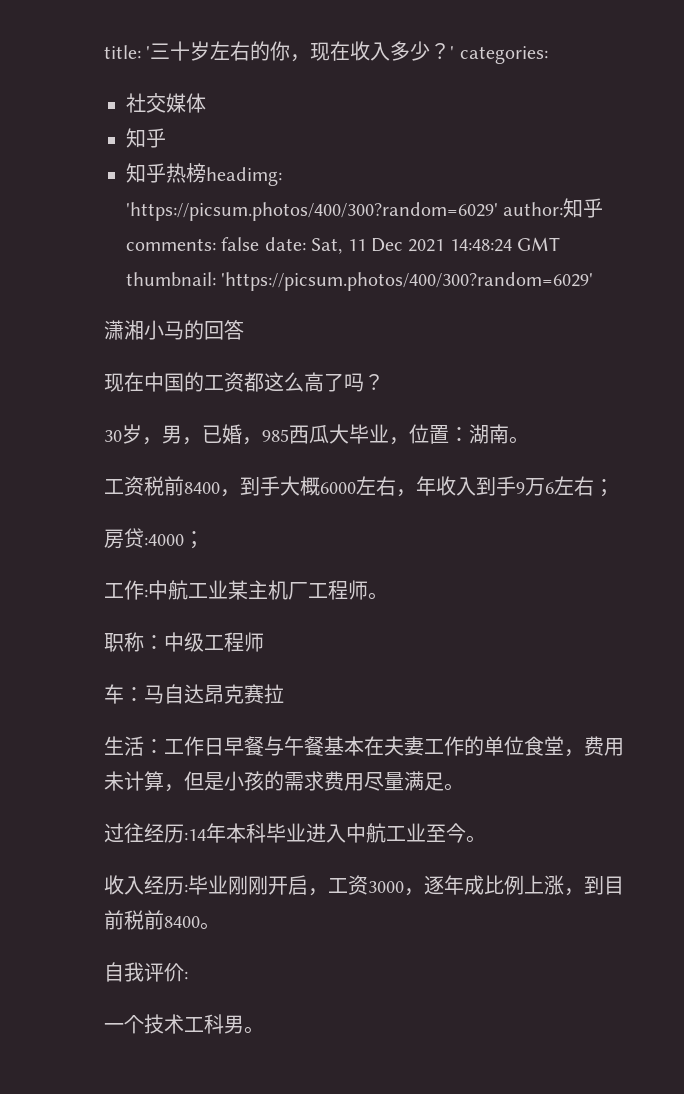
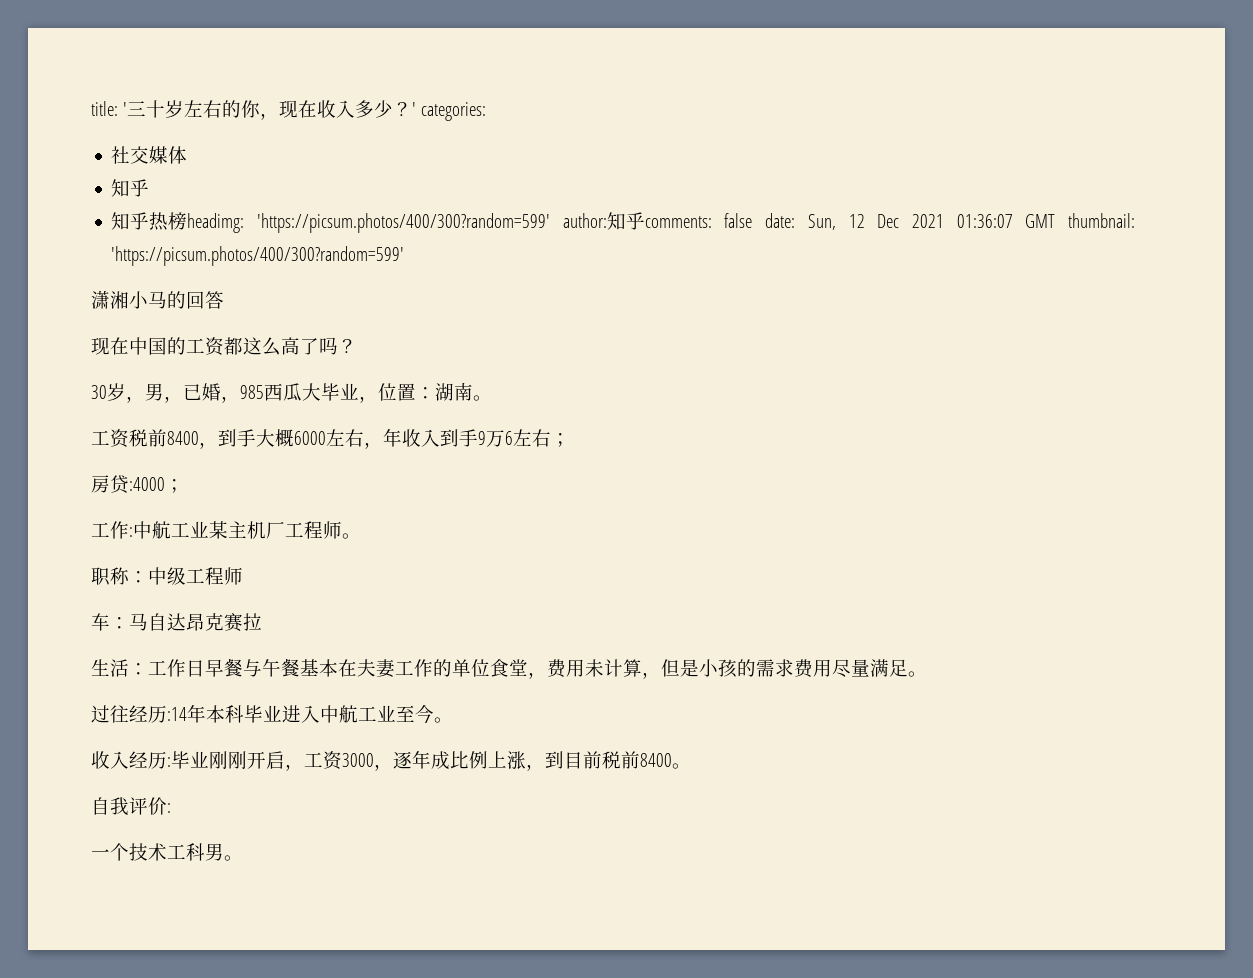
[126,202,498,221] 'https://picsum.photos/400/300?random=6029' -> [257,213,551,233] 'https://picsum.photos/400/300?random=599'
[311,238,366,254] Sat, 11 -> [807,214,865,230] Sun, 12
[449,239,512,252] 14:48:24 -> [956,214,1013,228] 01:36:07
[221,272,594,291] 'https://picsum.photos/400/300?random=6029' -> [111,246,405,266] 'https://picsum.photos/400/300?random=599'

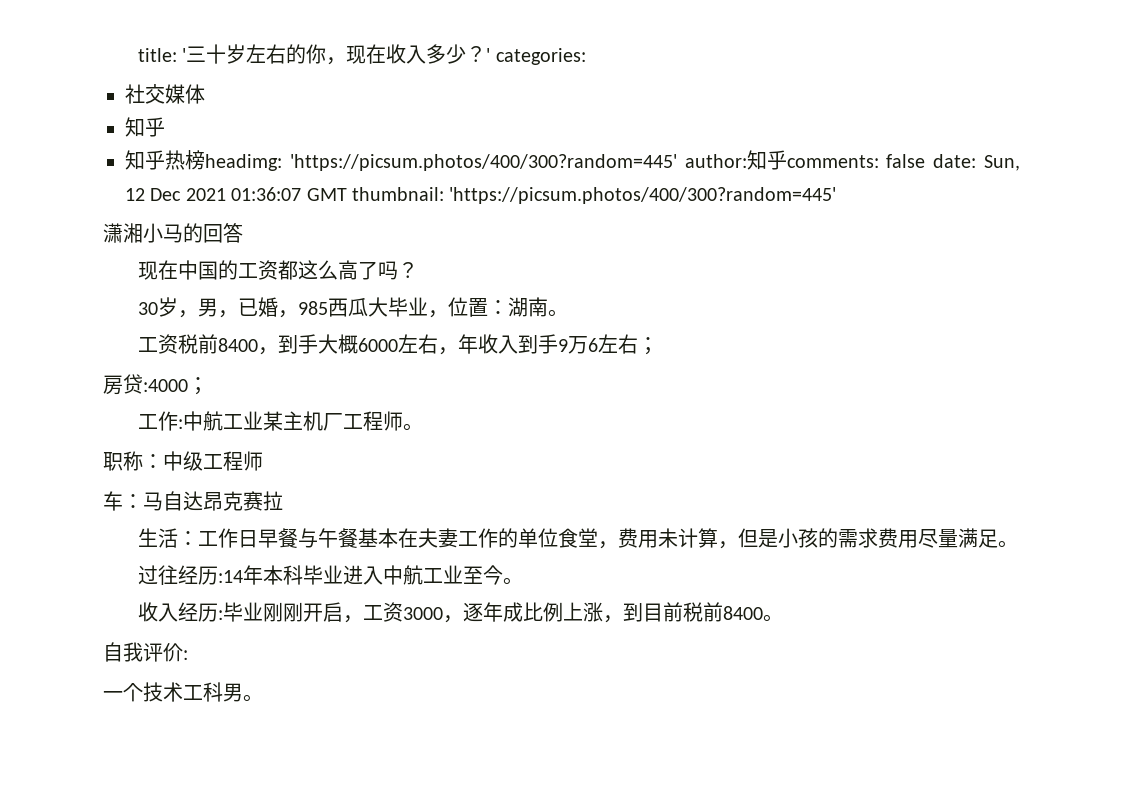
[257,213,551,233] 'https://picsum.photos/400/300?random=599' -> [289,154,677,171] 'https://picsum.photos/400/300?random=445'
[111,246,405,266] 'https://picsum.photos/400/300?random=599' -> [449,187,837,204] 'https://picsum.photos/400/300?random=445'

